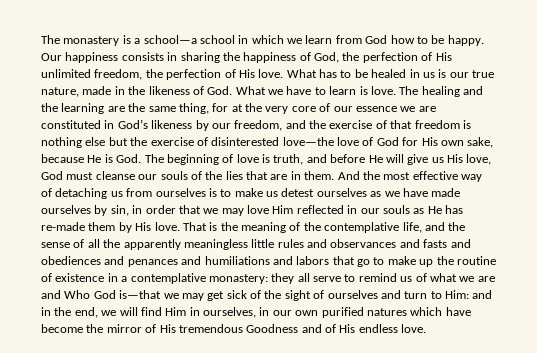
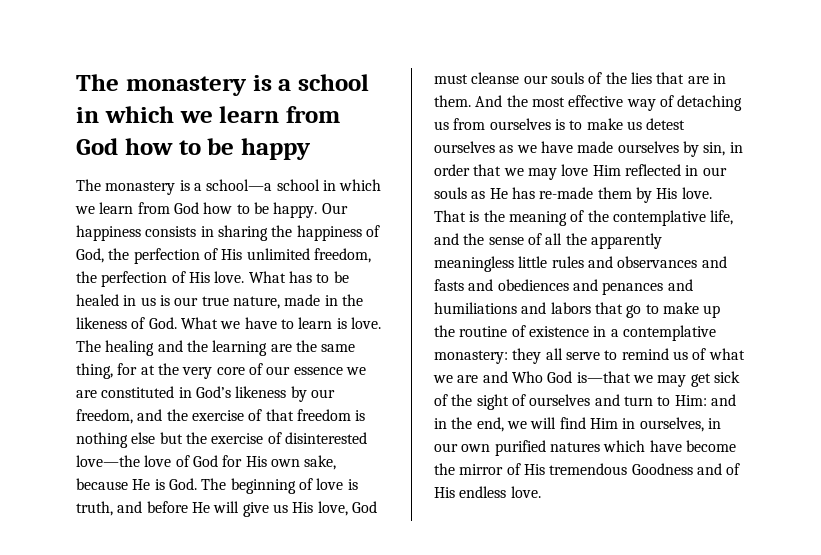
[41,35,141,46] The monastery is a -> [76,74,369,96] [76,106,340,123] [76,138,311,160] [76,179,202,195] The monastery is a school in which we learn from God how to be happy // The monastery is a

